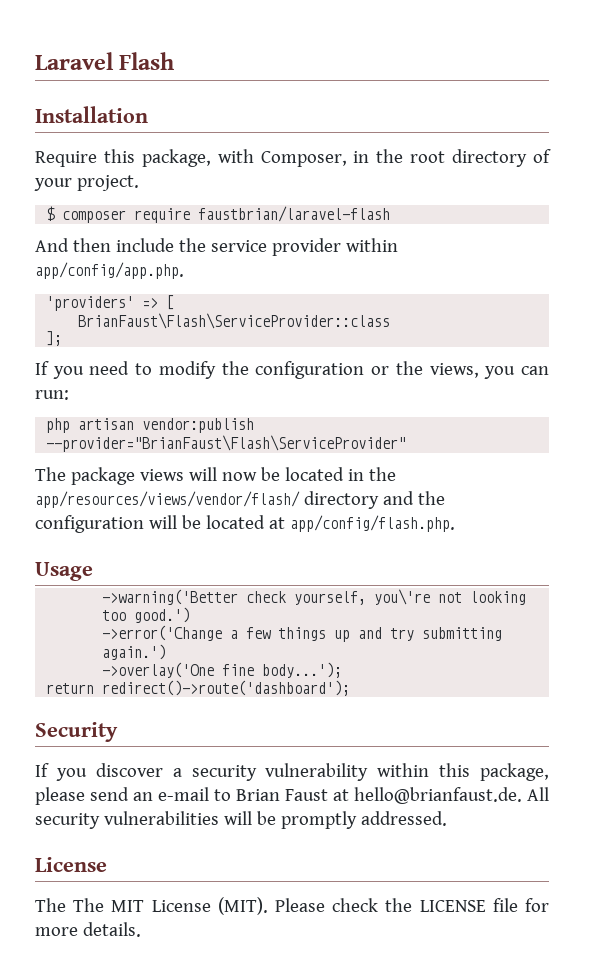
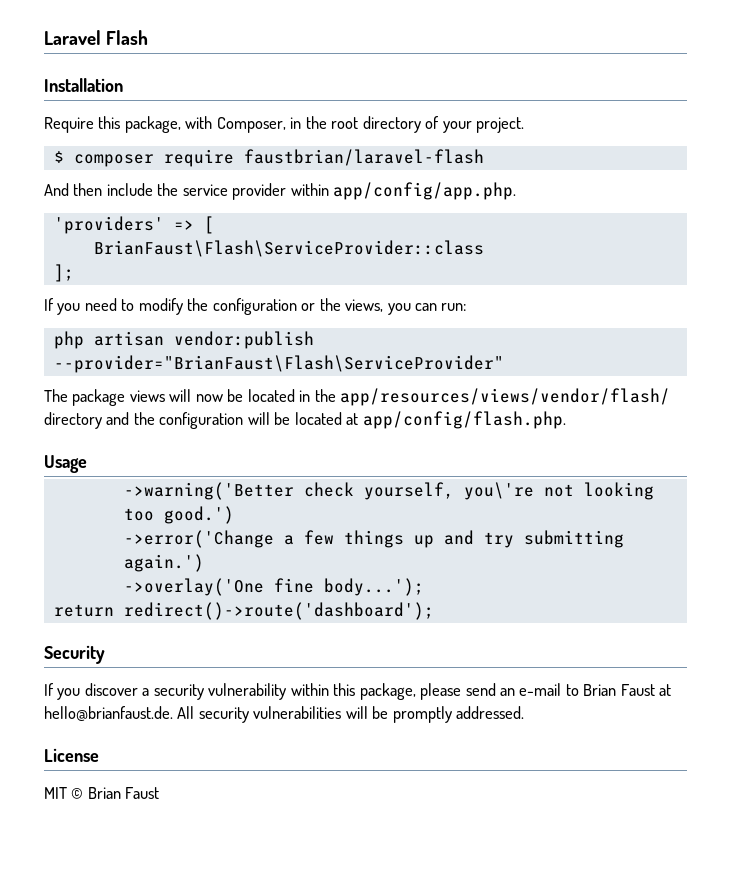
[35,897,549,915] [35,922,141,937] The The MIT License (MIT). Please check the LICENSE file for more details. -> [44,787,160,799] MIT © Brian Faust

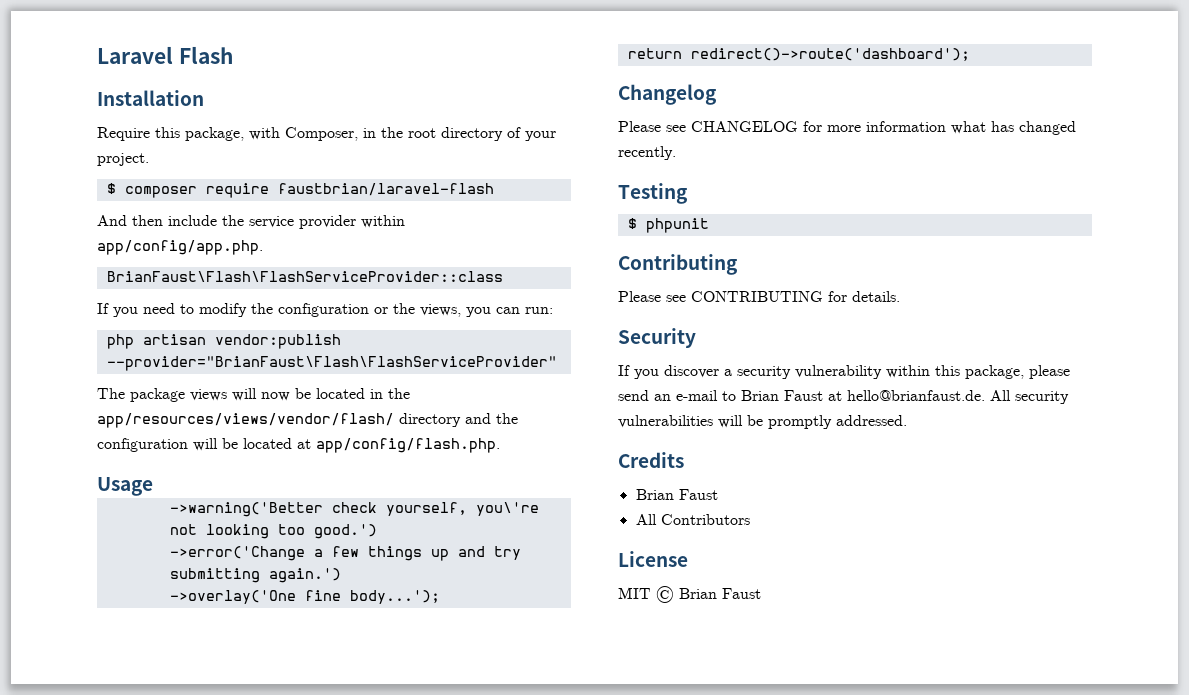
[53,216,214,234] [93,240,484,257] [53,264,74,282] 'providers' => [ // BrianFaust\Flash\ServiceProvider::class // ]; -> [106,271,503,282] BrianFaust\Flash\FlashServiceProvider::class
[53,355,504,373] --provider="BrianFaust\Flash\ServiceProvider" -> [106,356,557,371] --provider="BrianFaust\Flash\FlashServiceProvider"
(434, 611) none -> [618,84,717,105] [618,121,1076,135] [618,146,676,160] [618,183,688,204] [627,218,709,233] [618,254,738,275] [618,291,900,302] // Changelog // Please see CHANGELOG for more information what has changed recently. // Testing // $ phpunit // Contributing // Please see CONTRIBUTING for details.
(525, 712) none -> [618,452,684,468] [635,489,718,500] [635,514,750,525] // Credits // Brian Faust // All Contributors

